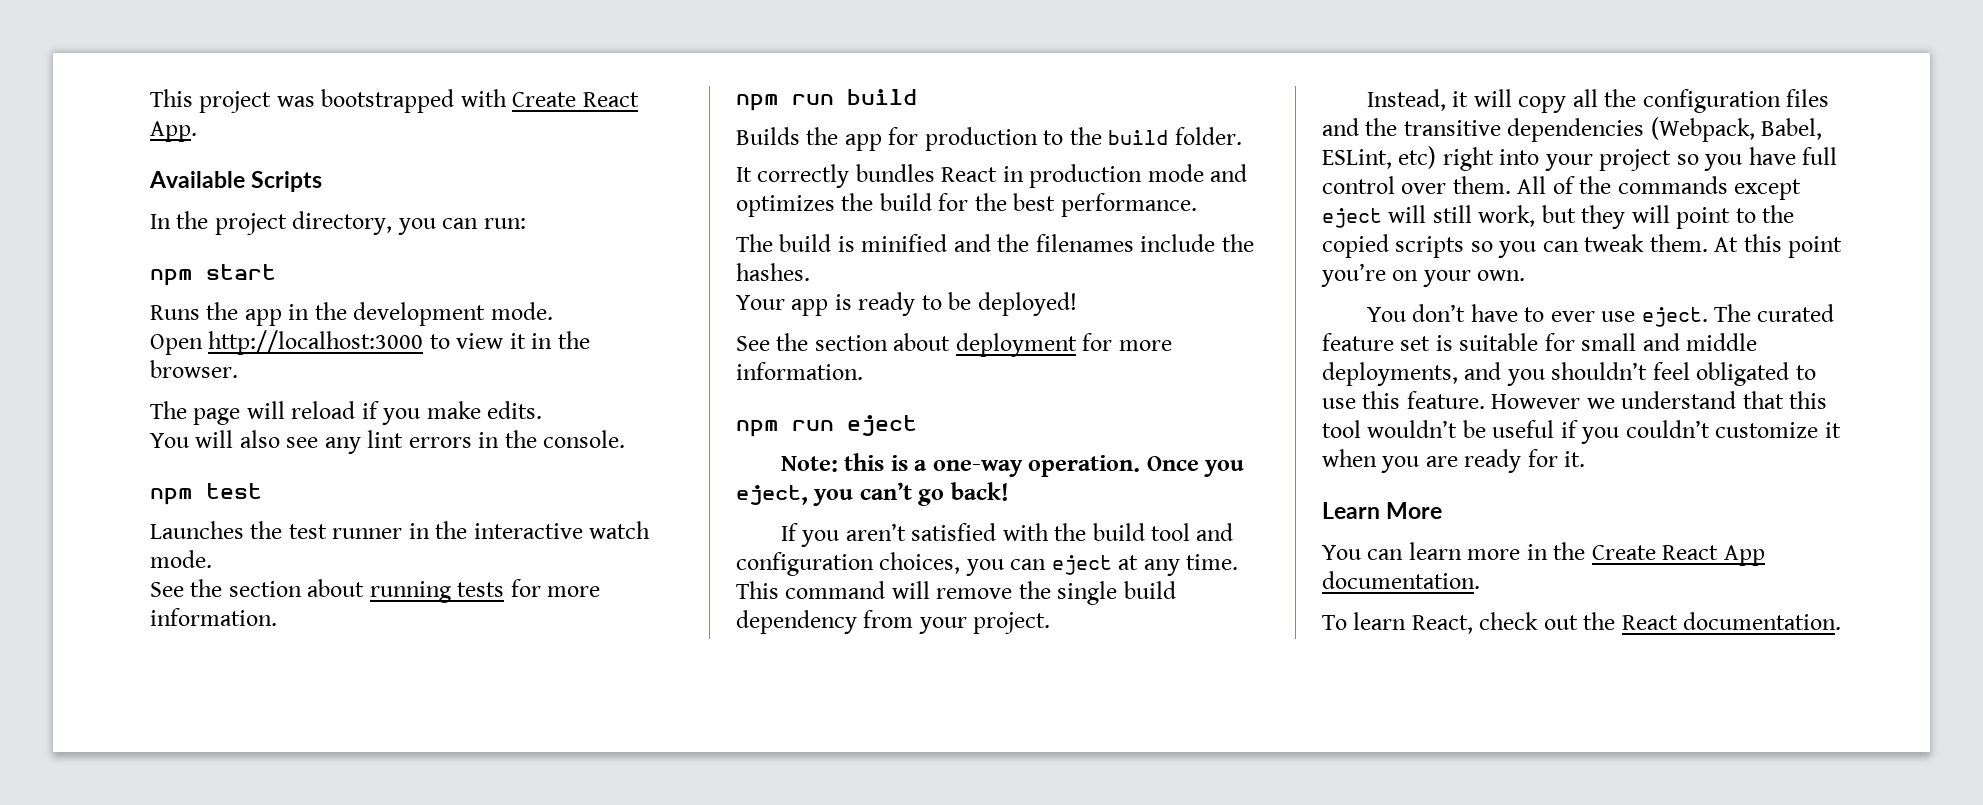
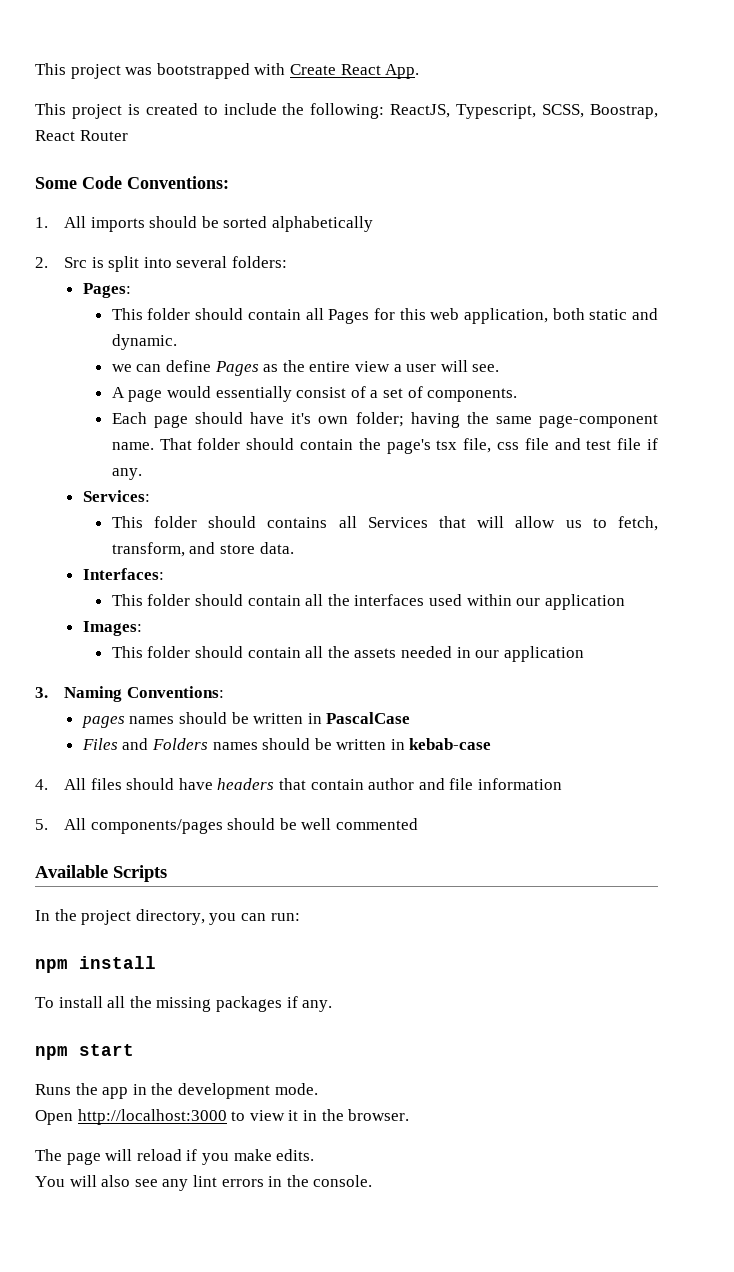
(197, 131) none -> [35,103,659,119] [35,130,128,141] [35,176,229,189] [35,216,373,232] [35,256,287,272] [82,283,131,298] [111,308,659,324] [111,334,177,350] [111,360,500,376] [111,386,518,402] [111,412,658,428] [111,438,658,454] [111,468,142,480] [82,490,150,502] [111,516,658,531] [111,542,294,557] [82,568,164,580] [111,594,625,610] [82,621,142,636] [111,646,584,662] [35,686,224,702] [81,712,411,728] [81,738,492,750] [35,778,562,790] [35,818,418,834] // This project is created to include the following: ReactJS, Typescript, SCSS, Boostrap, React Router // Some Code Conventions: // 1. All imports should be sorted alphabetically // 2. Src is split into several folders: // Pages: // This folder should contain all Pages for this web application, both static and dynamic. // we can define Pages as the entire view a user will see. // A page would essentially consist of a set of components. // Each page should have it's own folder; having the same page-component name. That folder should contain the page's tsx file, css file and test file if any. // Services: // This folder should contains all Services that will allow us to fetch, transform, and store data. // Interfaces: // This folder should contain all the interfaces used within our application // Images: // This folder should contain all the assets needed in our application // 3. Naming Conventions: // pages names should be written in PascalCase // Files and Folders names should be written in kebab-case // 4. All files should have headers that contain author and file information // 5. All components/pages should be well commented
(526, 223) none -> [35,956,156,973] [35,996,333,1012] // npm install // To install all the missing packages if any.
[150,483,262,505] [150,521,651,539] [150,550,212,568] [150,579,601,603] [150,608,277,626] [736,89,917,111] [736,127,1242,151] [736,164,1248,188] [736,193,1197,217] [736,234,1254,252] [736,263,810,281] [736,292,1077,316] [736,333,1172,357] [736,362,863,380] [736,415,917,437] [780,453,1245,477] [736,482,1009,506] [780,523,1234,547] [736,552,1239,576] [736,581,1176,605] [736,610,1051,634] [1366,89,1830,113] [1322,117,1823,142] [1322,146,1838,171] [1322,176,1802,200] [1322,205,1795,229] [1322,234,1843,258] [1321,263,1526,287] [1366,304,1835,327] [1322,333,1758,351] [1322,362,1816,386] [1322,391,1828,409] [1322,420,1841,444] [1322,449,1586,473] [1322,502,1443,519] [1322,542,1765,566] [1322,571,1480,589] [1322,612,1842,634] // npm test // Launches the test runner in the interactive watch mode. // See the section about running tests for more information. // npm run build // Builds the app for production to the build folder. // It correctly bundles React in production mode and optimizes the build for the best performance. // The build is minified and the filenames include the hashes. // Your app is ready to be deployed! // See the section about deployment for more information. // npm run eject // Note: this is a one-way operation. Once you eject, you can’t go back! // If you aren’t satisfied with the build tool and configuration choices, you can eject at any time. This command will remove the single build dependency from your project. // Instead, it will copy all the configuration files and the transitive dependencies (Webpack, Babel, ESLint, etc) right into your project so you have full control over them. All of the commands except eject will still work, but they will point to the copied scripts so you can tweak them. At this point you’re on your own. // You don’t have to ever use eject. The curated feature set is suitable for small and middle deployments, and you shouldn’t feel obligated to use this feature. However we understand that this tool wouldn’t be useful if you couldn’t customize it when you are ready for it. // Learn More // You can learn more in the Create React App documentation. // To learn React, check out the React documentation. -> (373, 1181) none

